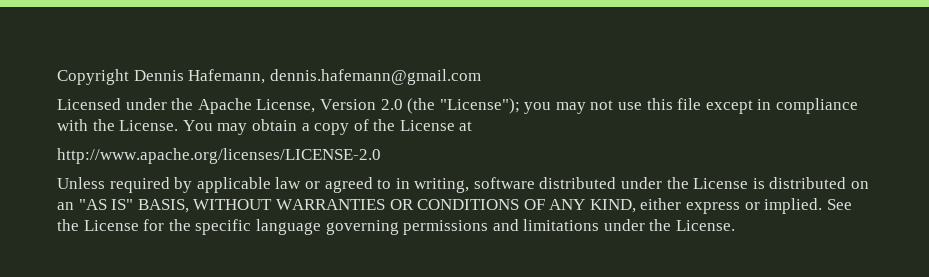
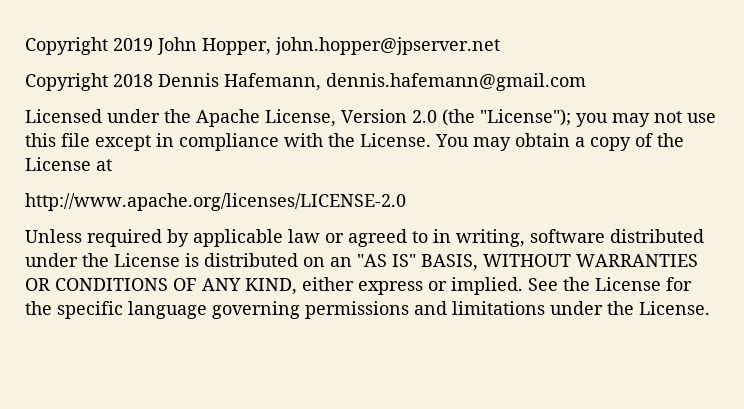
[57,69,129,85] Copyright -> [25,37,500,55] [25,73,153,91] Copyright 2019 John Hopper, john.hopper@jpserver.net // Copyright 2018

